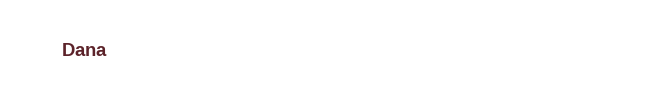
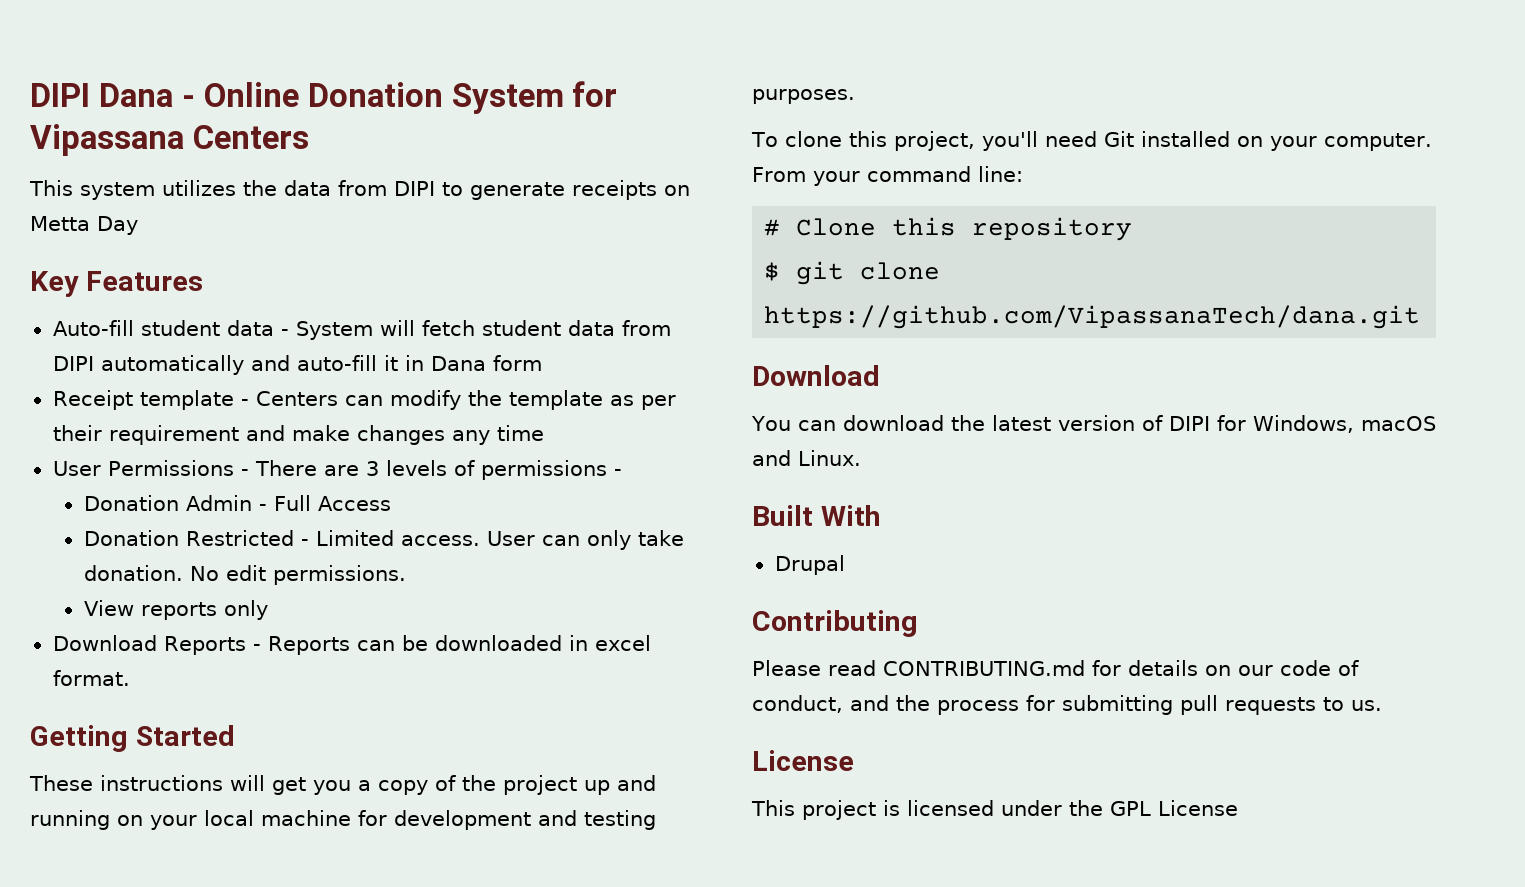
[62,43,107,56] Dana -> [30,81,618,114] [30,124,309,156] [29,180,690,200] [30,216,138,235] [30,271,203,297] [52,320,671,340] [52,355,542,375] [52,390,676,410] [52,425,544,445] [52,460,622,480] [83,495,391,511] [83,530,684,550] [83,565,406,585] [83,600,268,620] [52,635,651,655] [52,670,130,686] [30,725,235,752] [29,775,656,795] [30,810,656,830] [752,89,855,104] [751,131,1432,151] [752,166,1023,186] [764,217,1133,241] [764,261,941,285] [764,305,1421,329] [752,365,880,386] [751,415,1436,433] [752,450,861,466] [752,505,881,526] [774,555,845,575] [752,610,918,637] [752,660,1359,676] [752,695,1382,715] [752,750,854,771] [751,800,1238,820] DIPI Dana - Online Donation System for Vipassana Centers // This system utilizes the data from DIPI to generate receipts on Metta Day // Key Features // Auto-fill student data - System will fetch student data from DIPI automatically and auto-fill it in Dana form // Receipt template - Centers can modify the template as per their requirement and make changes any time // User Permissions - There are 3 levels of permissions - // Donation Admin - Full Access // Donation Restricted - Limited access. User can only take donation. No edit permissions. // View reports only // Download Reports - Reports can be downloaded in excel format. // Getting Started // These instructions will get you a copy of the project up and running on your local machine for development and testing purposes. // To clone this project, you'll need Git installed on your computer. From your command line: // # Clone this repository // $ git clone https://github.com/VipassanaTech/dana.git // Download // You can download the latest version of DIPI for Windows, macOS and Linux. // Built With // Drupal // Contributing // Please read CONTRIBUTING.md for details on our code of conduct, and the process for submitting pull requests to us. // License // This project is licensed under the GPL License

